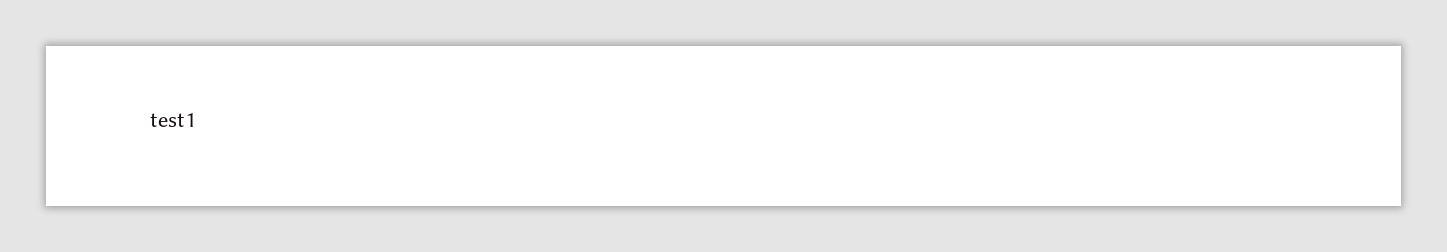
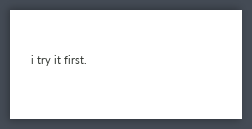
[150,113,196,127] test1 -> [31,55,87,66] i try it first.

